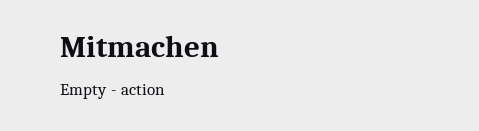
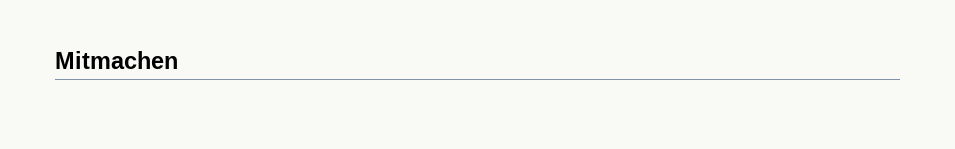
[60,84,166,99] // Empty - action -> (178, 60) none

